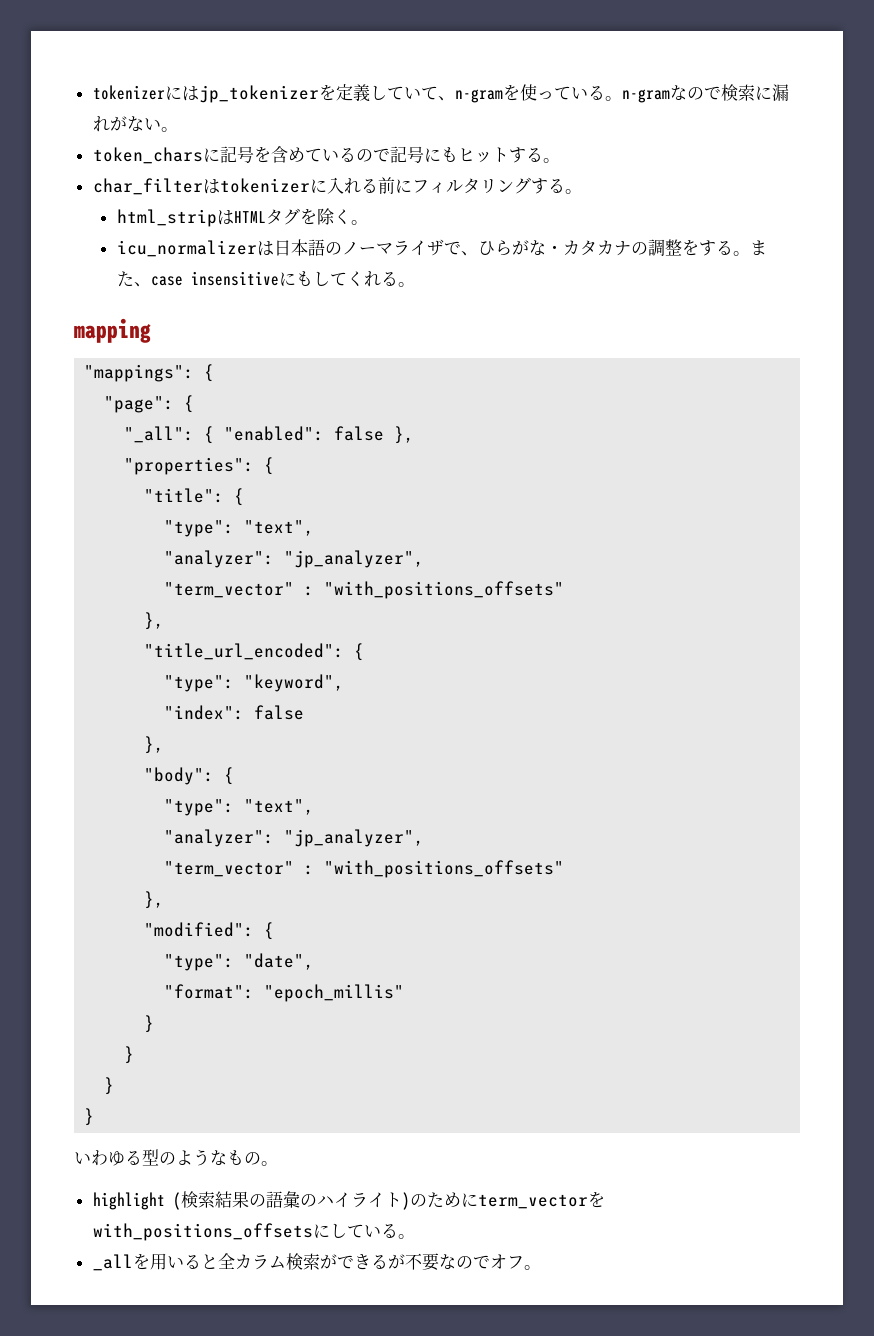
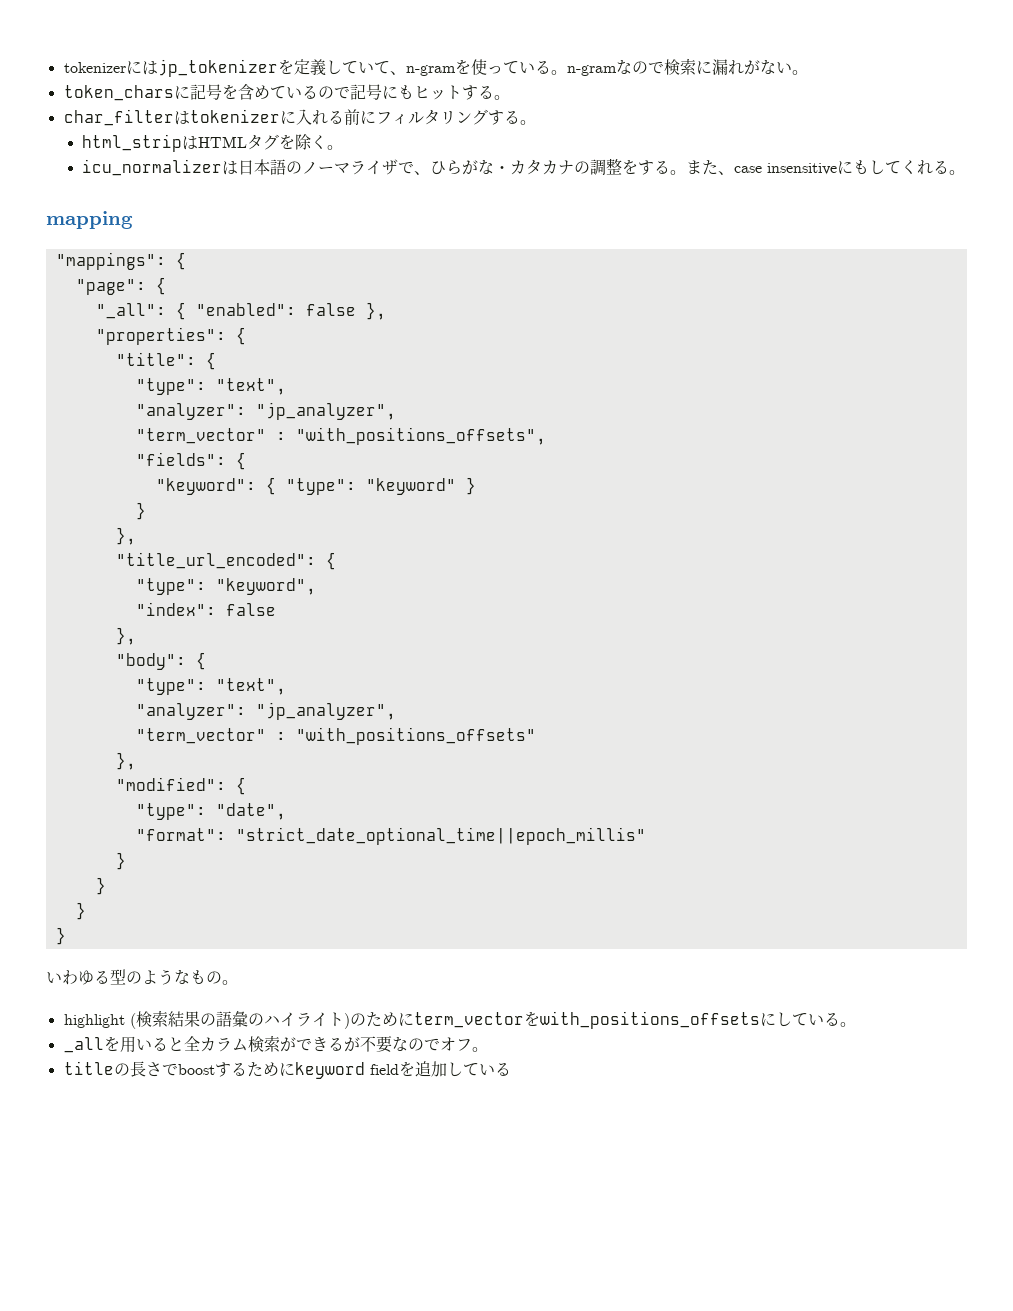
[324,581,565,599] "with_positions_offsets" -> [295,427,546,445] [135,452,246,470] [155,477,476,495] [135,502,146,520] "with_positions_offsets", // "fields": { // "keyword": { "type": "keyword" } // }
[264,984,405,1002] "epoch_millis" -> [235,827,646,845] "strict_date_optional_time||epoch_millis"
(541, 1267) none -> [63,1061,511,1079] // titleの長さでboostするためにkeyword fieldを追加している

